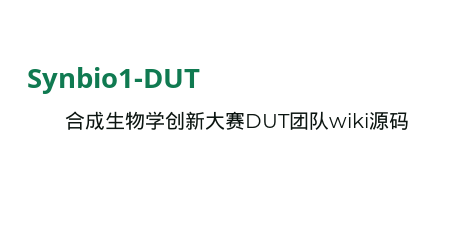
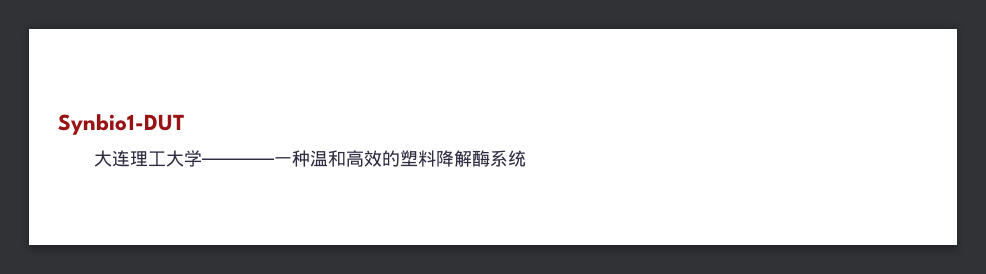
[64,111,409,130] 合成生物学创新大赛DUT团队wiki源码 -> [93,150,526,167] 大连理工大学————一种温和高效的塑料降解酶系统

